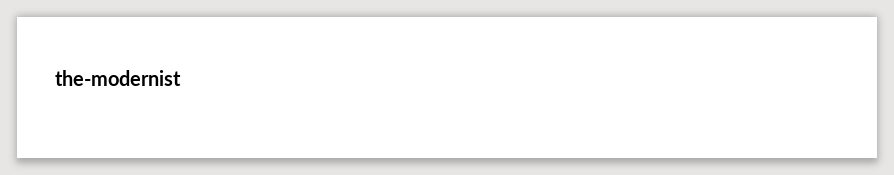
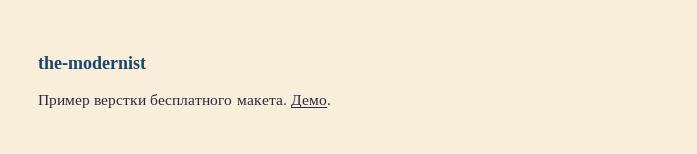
(181, 78) none -> [38,94,331,108] // Пример верстки бесплатного макета. Демо.

